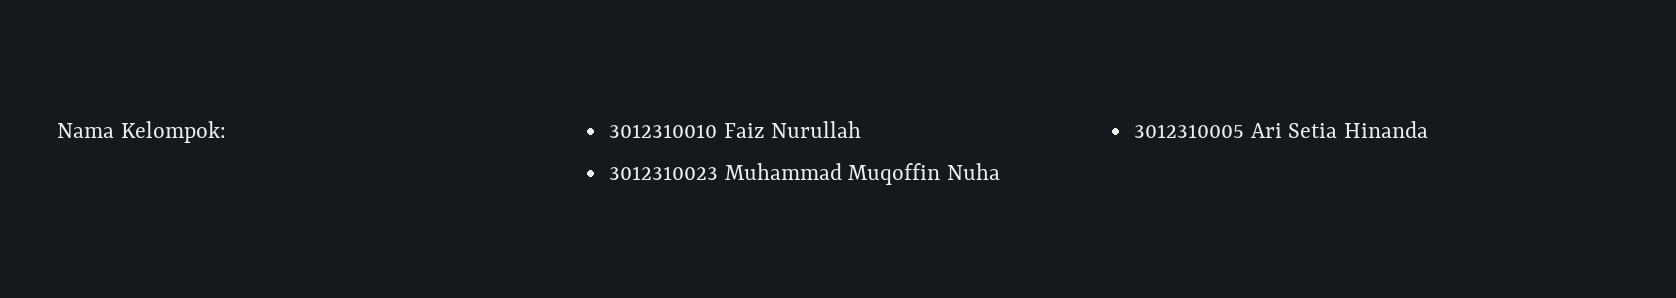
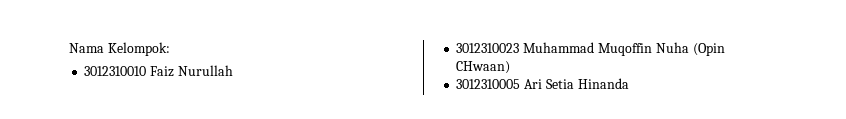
(1000, 171) none -> [692,43,725,56] [456,61,511,74] (Opin CHwaan)

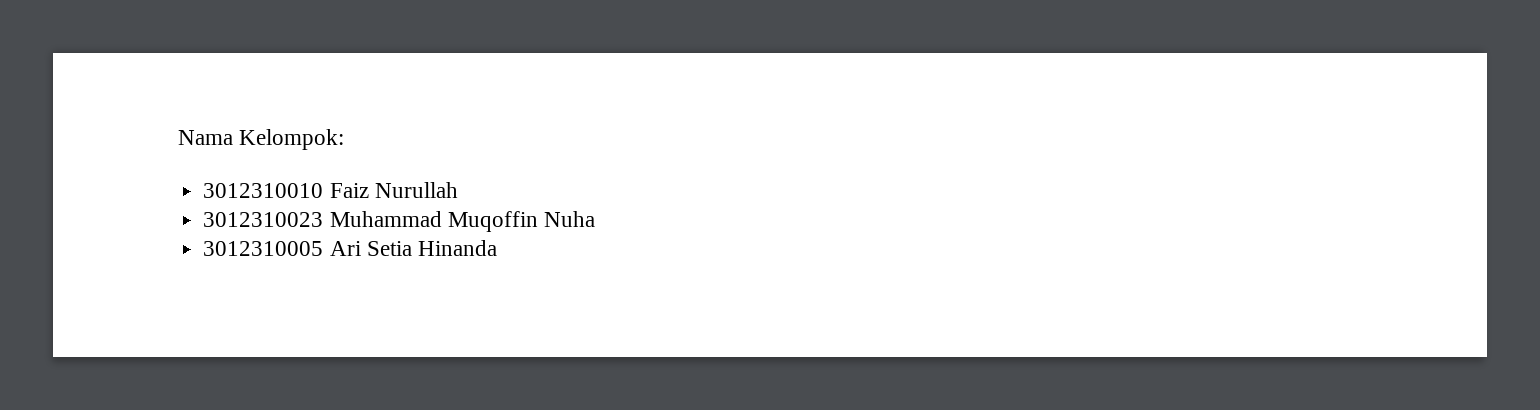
[692,43,725,56] [456,61,511,74] (Opin CHwaan) -> (595, 219) none

